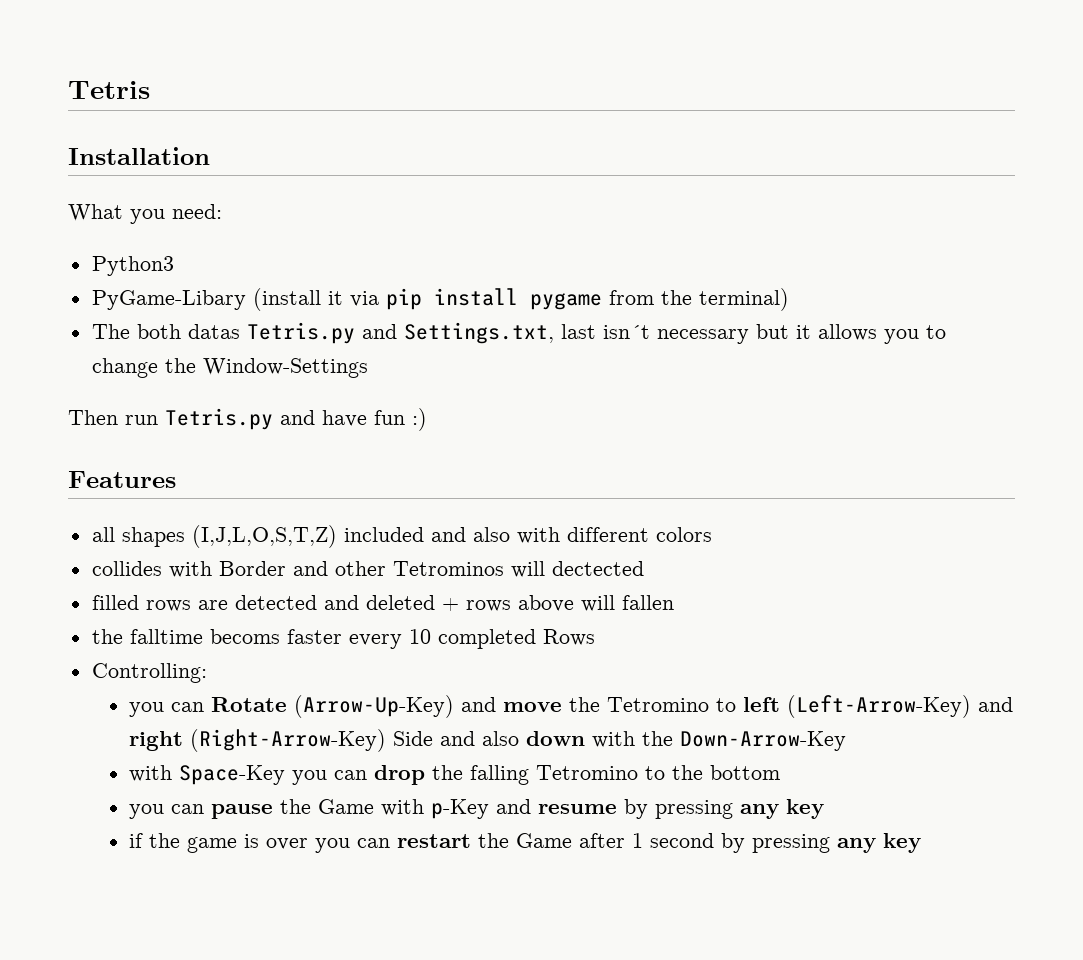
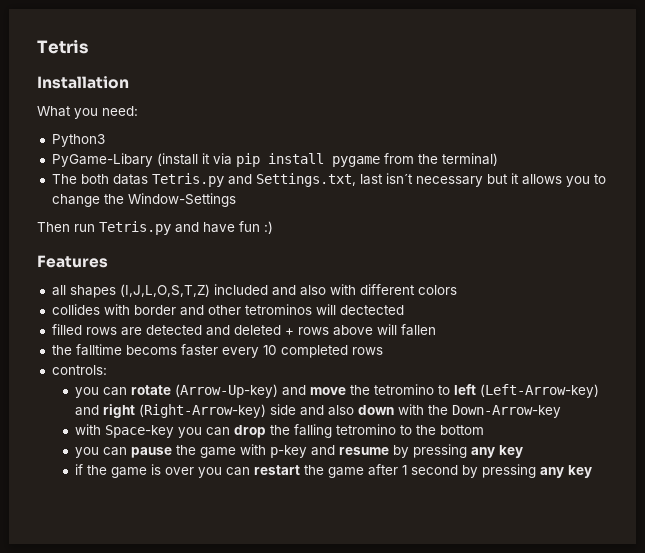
[218,561,286,576] Border -> [133,305,176,315] border
[392,561,504,576] Tetrominos -> [244,304,312,315] tetrominos
[542,629,595,646] [91,663,207,683] [129,695,455,718] Rows // Controlling: // you can Rotate (Arrow-Up-Key) -> [351,347,383,355] [51,365,107,375] [75,384,279,398] rows // controls: // you can rotate (Arrow-Up-key)
[607,697,710,712] Tetromino -> [374,384,435,395] tetromino
[787,695,972,718] (Left-Arrow-Key) -> [480,384,600,398] (Left-Arrow-key)
[190,729,434,752] (Right-Arrow-Key) Side -> [139,404,297,418] (Right-Arrow-key) side
[680,731,847,751] [129,765,286,785] Down-Arrow-Key // with Space-Key -> [452,405,562,418] [75,424,175,438] Down-Arrow-key // with Space-key
[536,765,639,780] Tetromino -> [336,424,397,435] tetromino
[318,799,490,819] Game with p-Key -> [200,444,308,458] game with p-key
[516,833,573,848] Game -> [328,467,365,478] game

